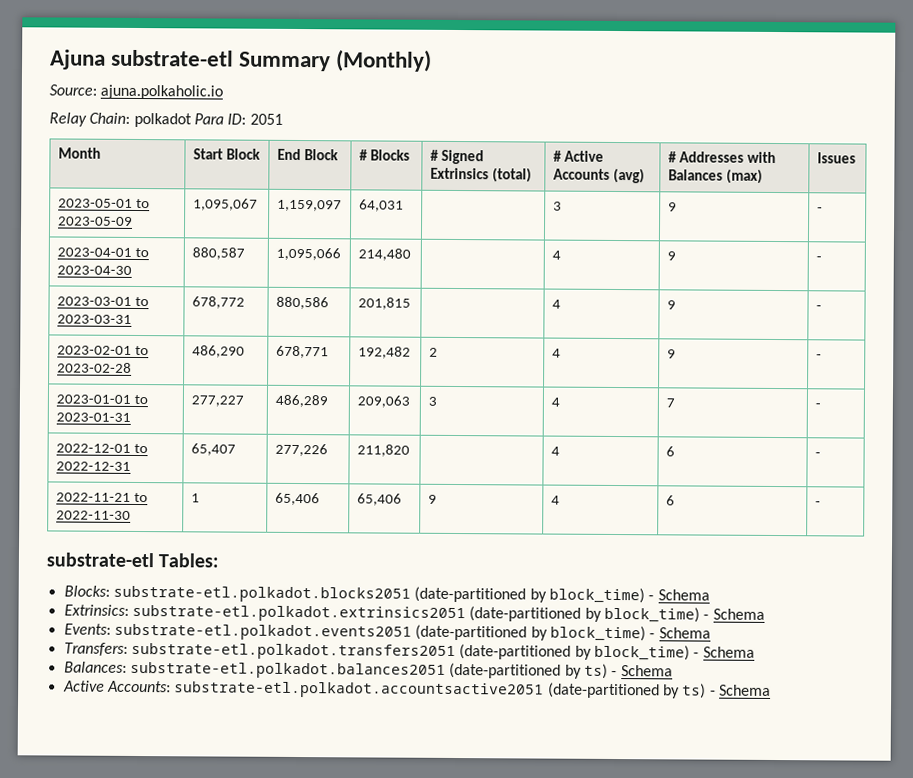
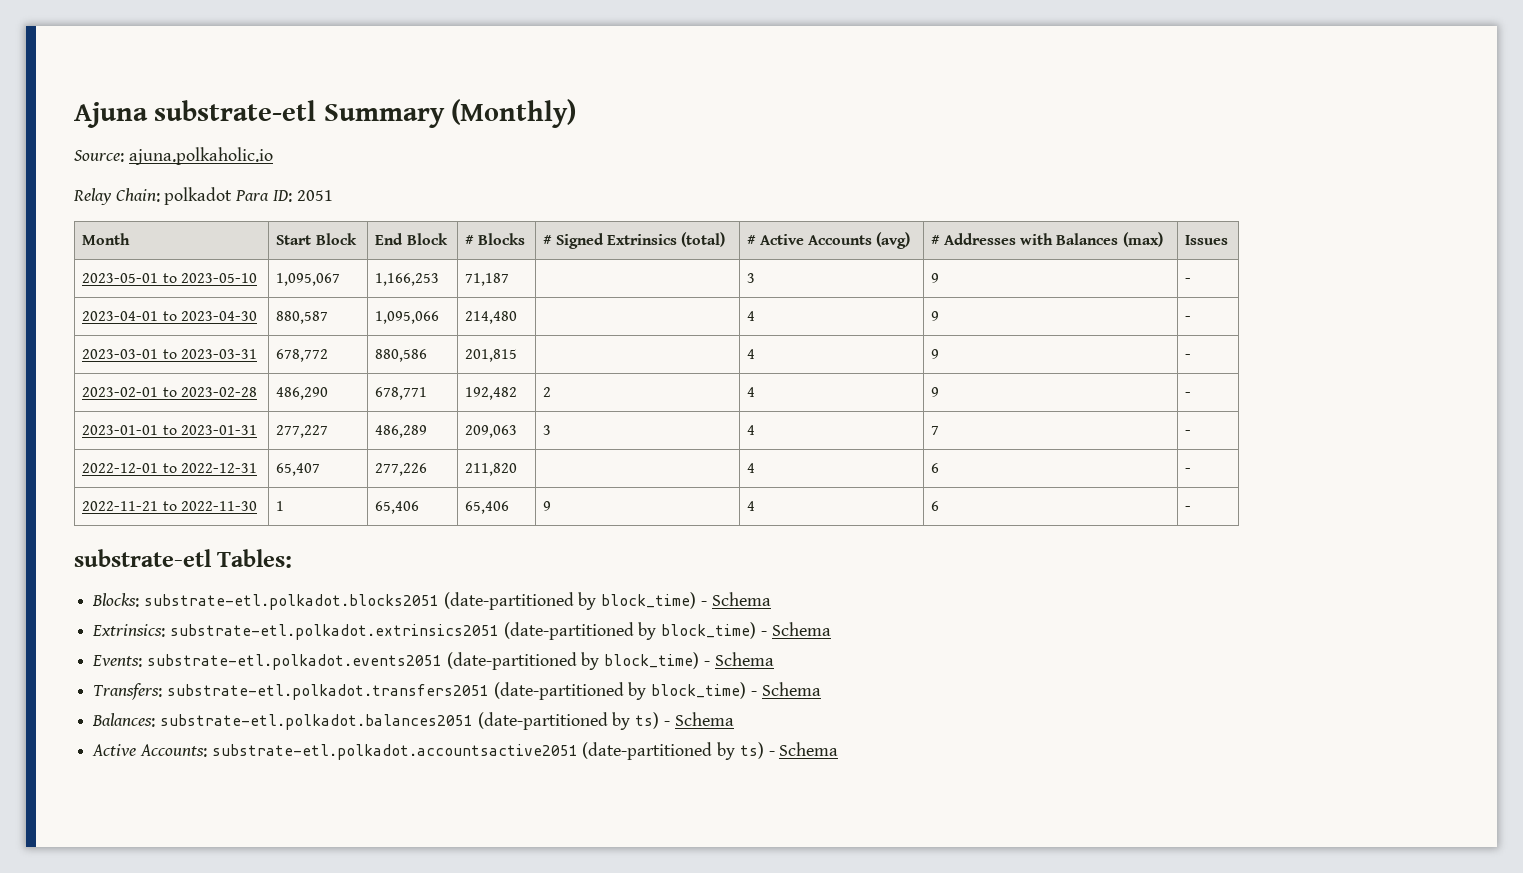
[57,216,133,226] 2023-05-09 -> [180,273,257,283] 2023-05-10
[276,199,342,212] [358,199,404,212] 1,159,097 | 64,031 -> [375,273,440,286] [465,273,510,286] 1,166,253 | 71,187

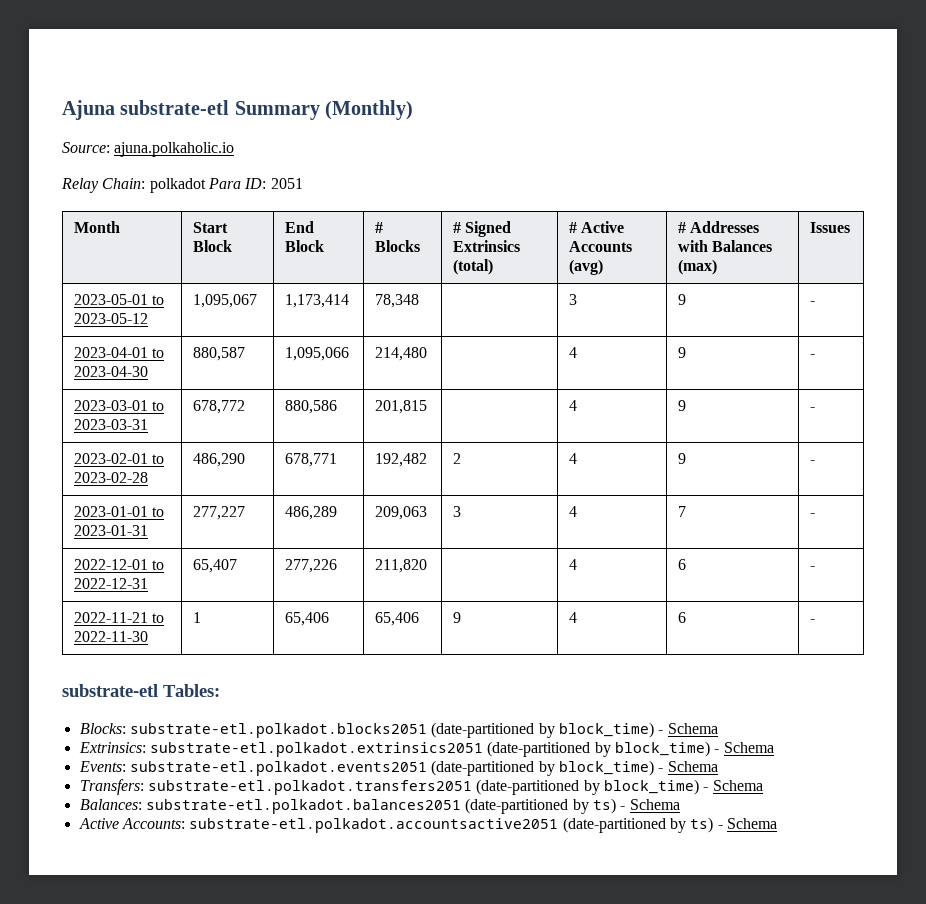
[180,273,257,283] 2023-05-10 -> [73,313,148,324] 2023-05-12
[375,273,440,286] [465,273,510,286] 1,166,253 | 71,187 -> [284,294,349,308] [374,294,419,308] 1,173,414 | 78,348

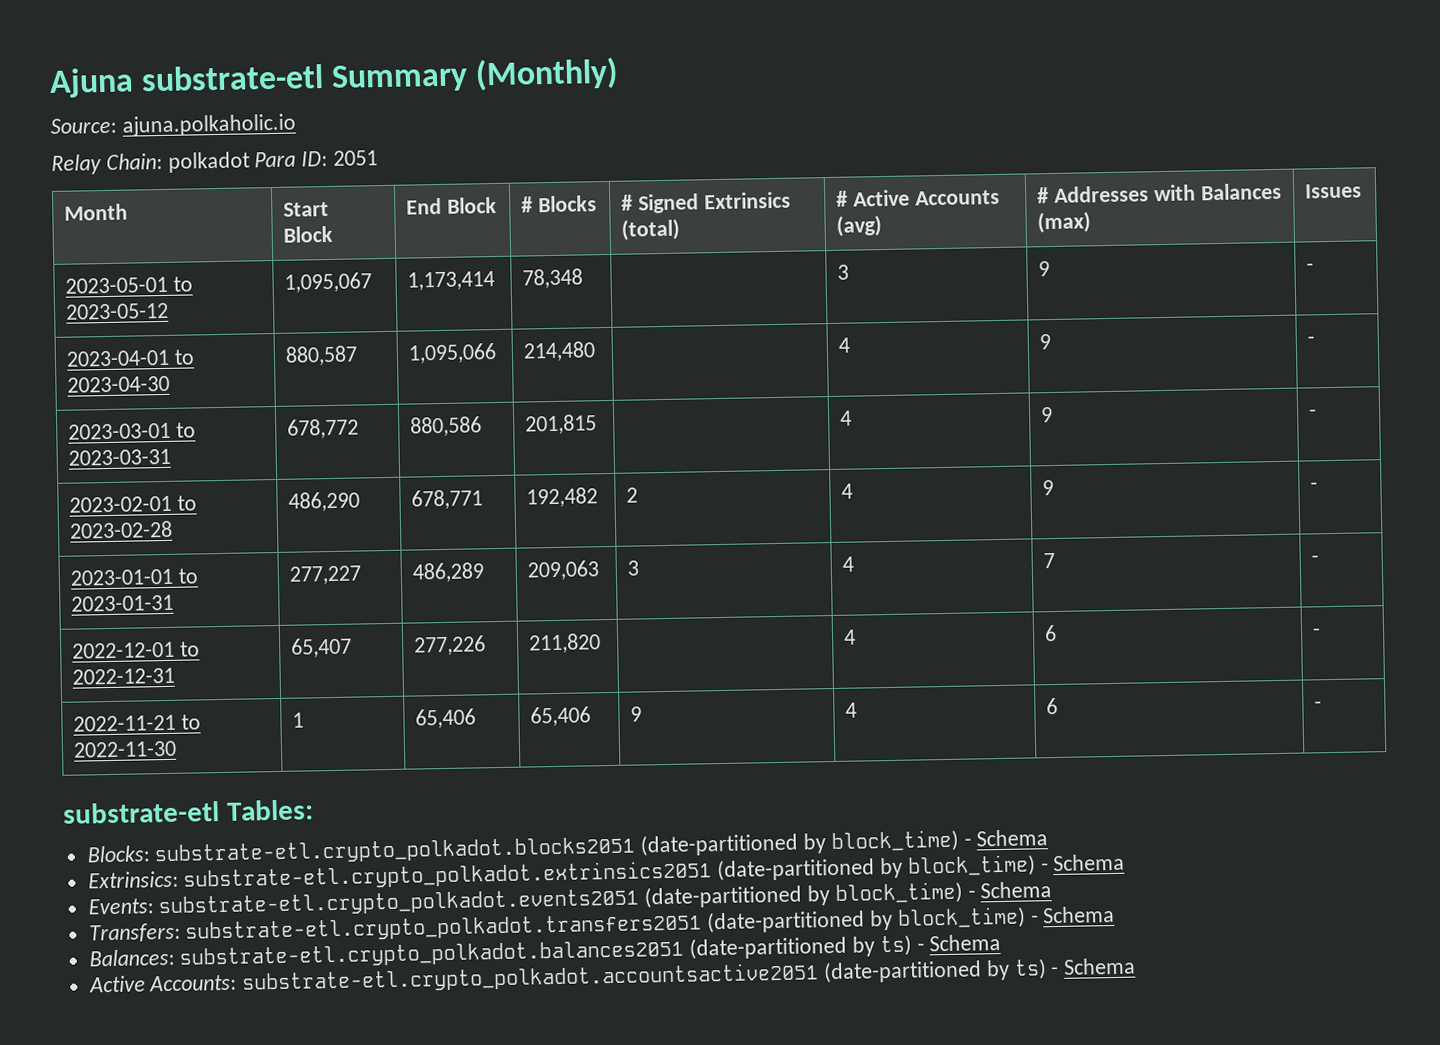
[129,723,427,738] substrate-etl.polkadot.blocks2051 -> [154,836,636,866] substrate-etl.crypto_polkadot.blocks2051
[149,742,483,757] substrate-etl.polkadot.extrinsics2051 -> [183,860,713,891] substrate-etl.crypto_polkadot.extrinsics2051
[129,761,427,776] substrate-etl.polkadot.events2051 -> [158,888,640,918] substrate-etl.crypto_polkadot.events2051
[147,780,472,795] substrate-etl.polkadot.transfers2051 -> [185,913,703,943] substrate-etl.crypto_polkadot.transfers2051
[145,799,461,814] substrate-etl.polkadot.balances2051 -> [179,939,685,969] substrate-etl.crypto_polkadot.balances2051
[189,818,559,833] substrate-etl.polkadot.accountsactive2051 -> [242,962,820,994] substrate-etl.crypto_polkadot.accountsactive2051

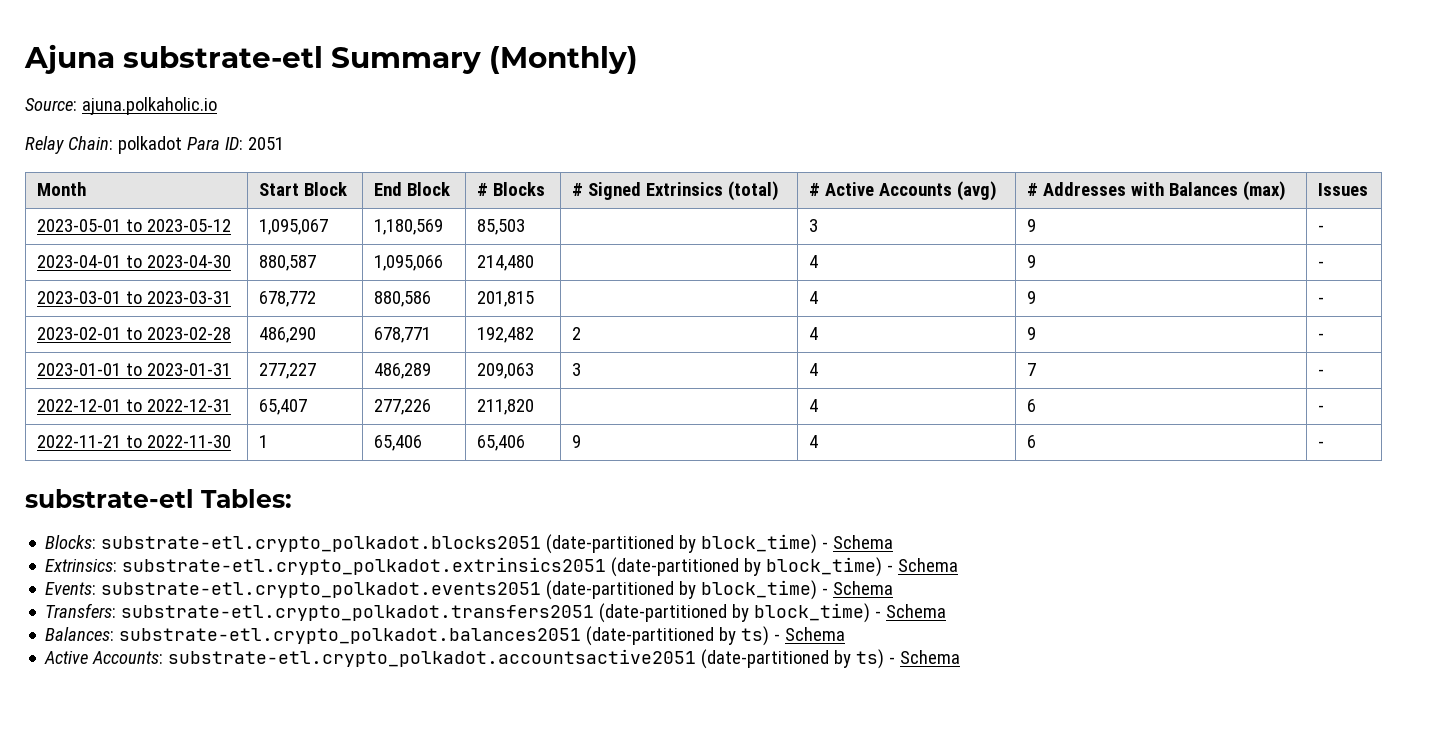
[407,270,496,291] [522,268,584,289] 1,173,414 | 78,348 -> [374,219,444,235] [477,219,526,235] 1,180,569 | 85,503

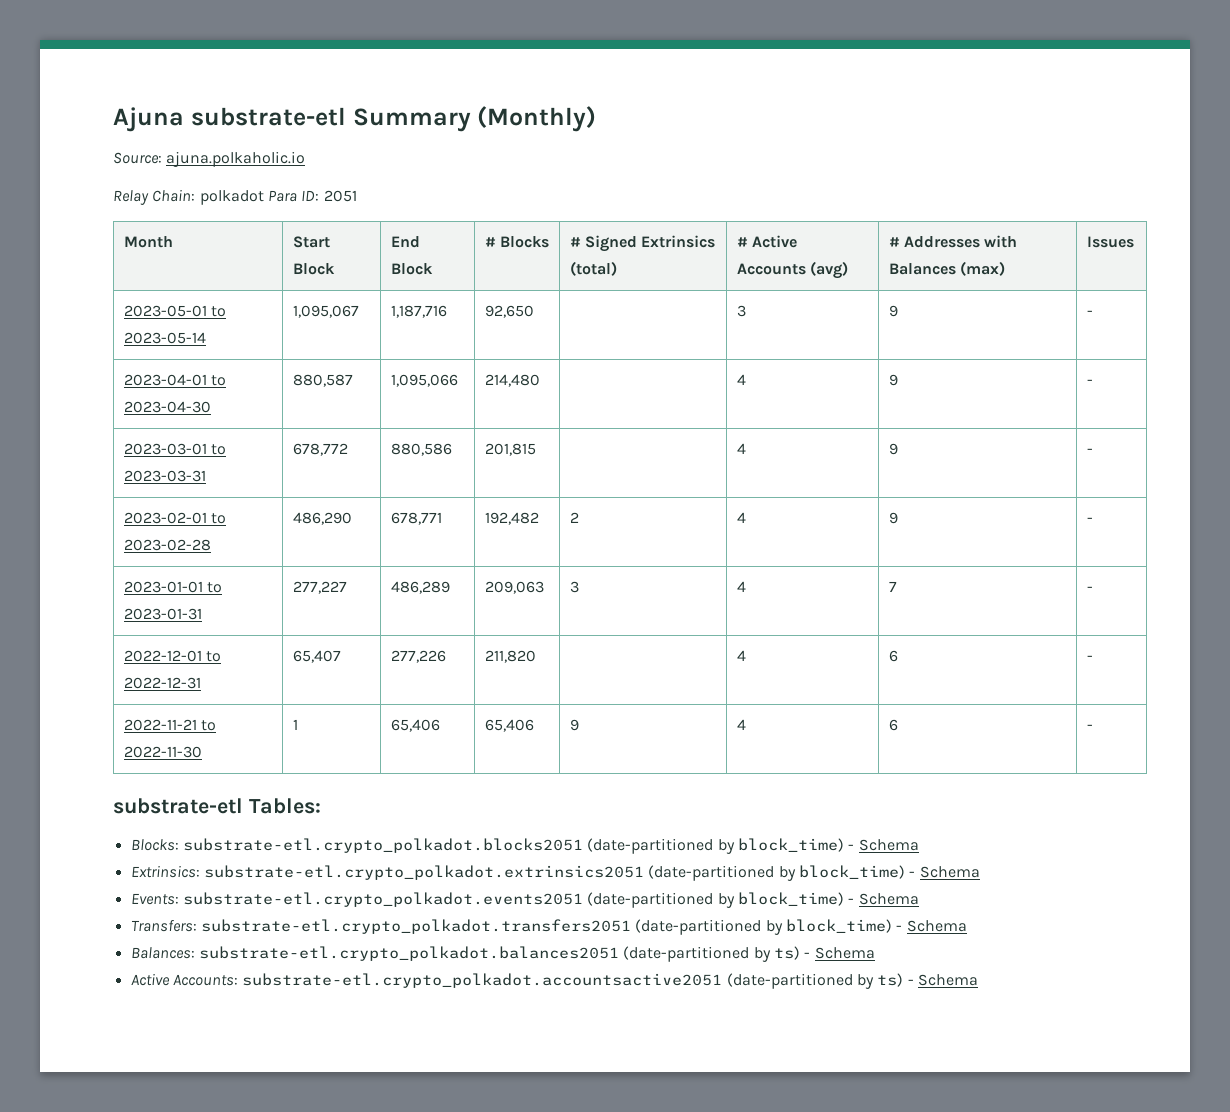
[147,219,232,232] 2023-05-12 -> [123,332,206,344] 2023-05-14
[374,219,444,235] [477,219,526,235] 1,180,569 | 85,503 -> [390,305,447,318] [484,305,534,318] 1,187,716 | 92,650

